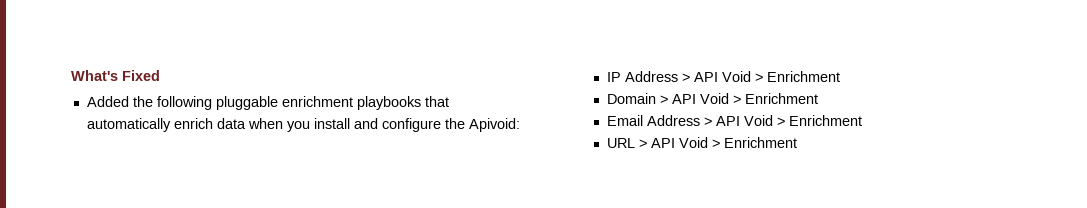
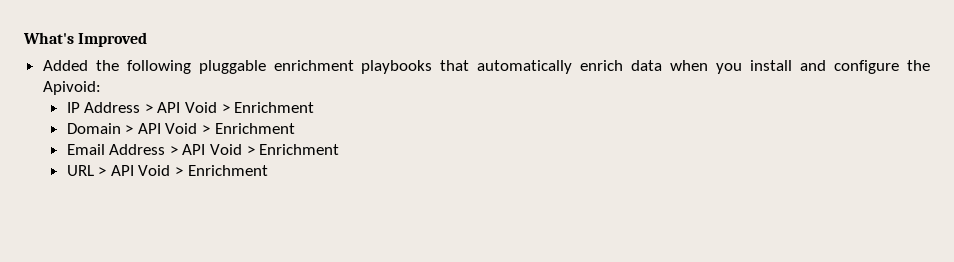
[122,70,160,81] Fixed -> [78,32,148,47] Improved

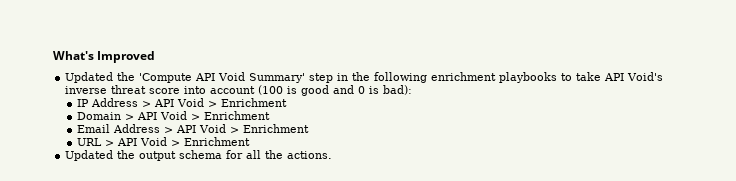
[42,60,88,71] Added -> [65,72,349,83] Updated the 'Compute API Void Summary' step in
[198,60,266,74] pluggable -> (428, 77) none
[440,60,931,74] [42,81,101,95] that automatically enrich data when you install and configure the Apivoid: -> [561,72,664,81] [65,85,413,96] to take API Void's inverse threat score into account (100 is good and 0 is bad):
(268, 170) none -> [65,150,333,161] // Updated the output schema for all the actions.

